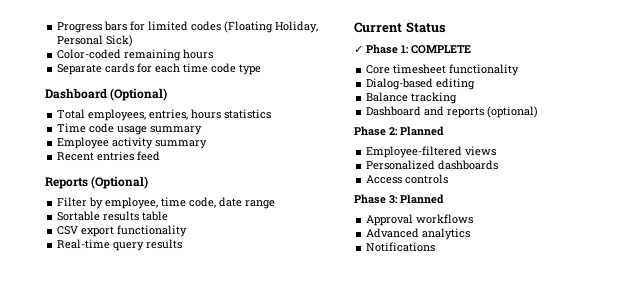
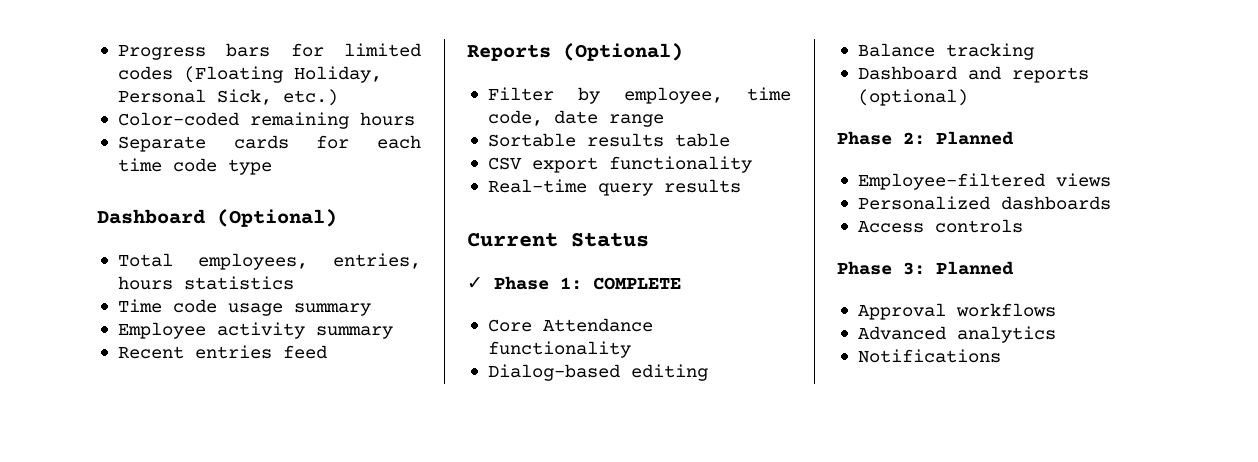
[106,35,134,47] Sick) -> [216,89,338,106] Sick, etc.)
[393,64,447,74] timesheet -> [542,318,653,332] Attendance

